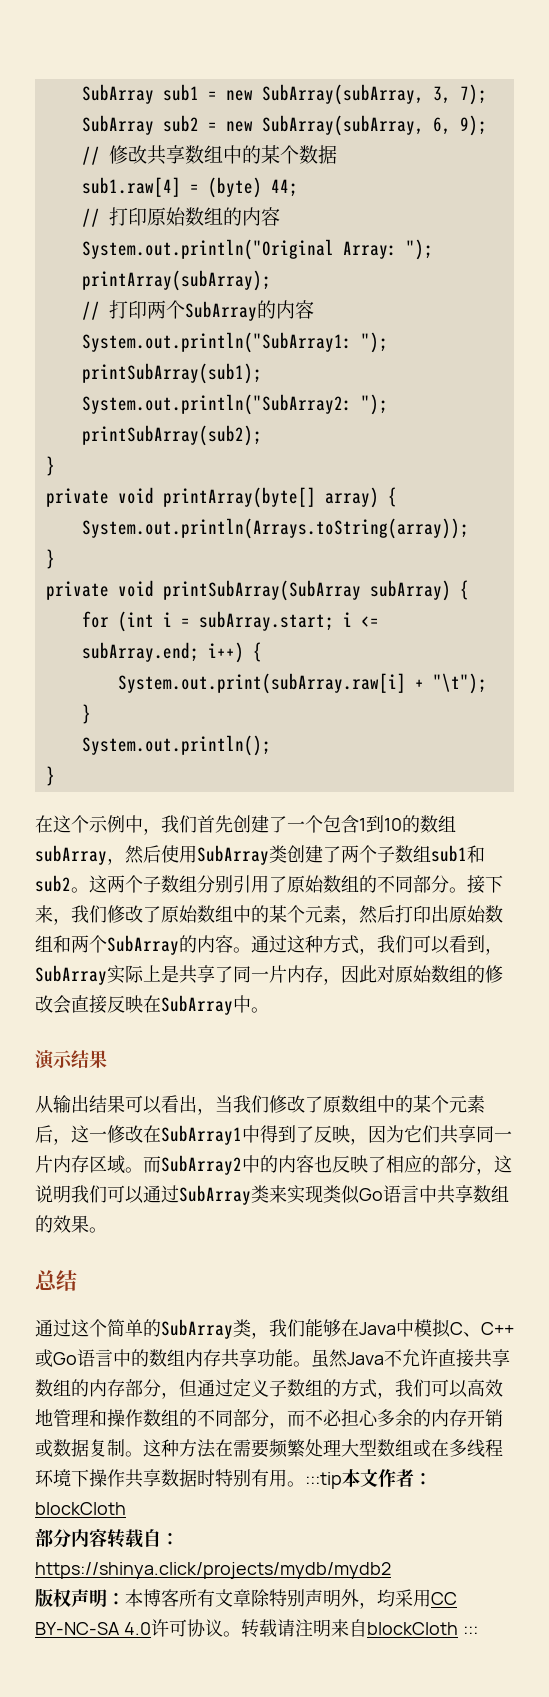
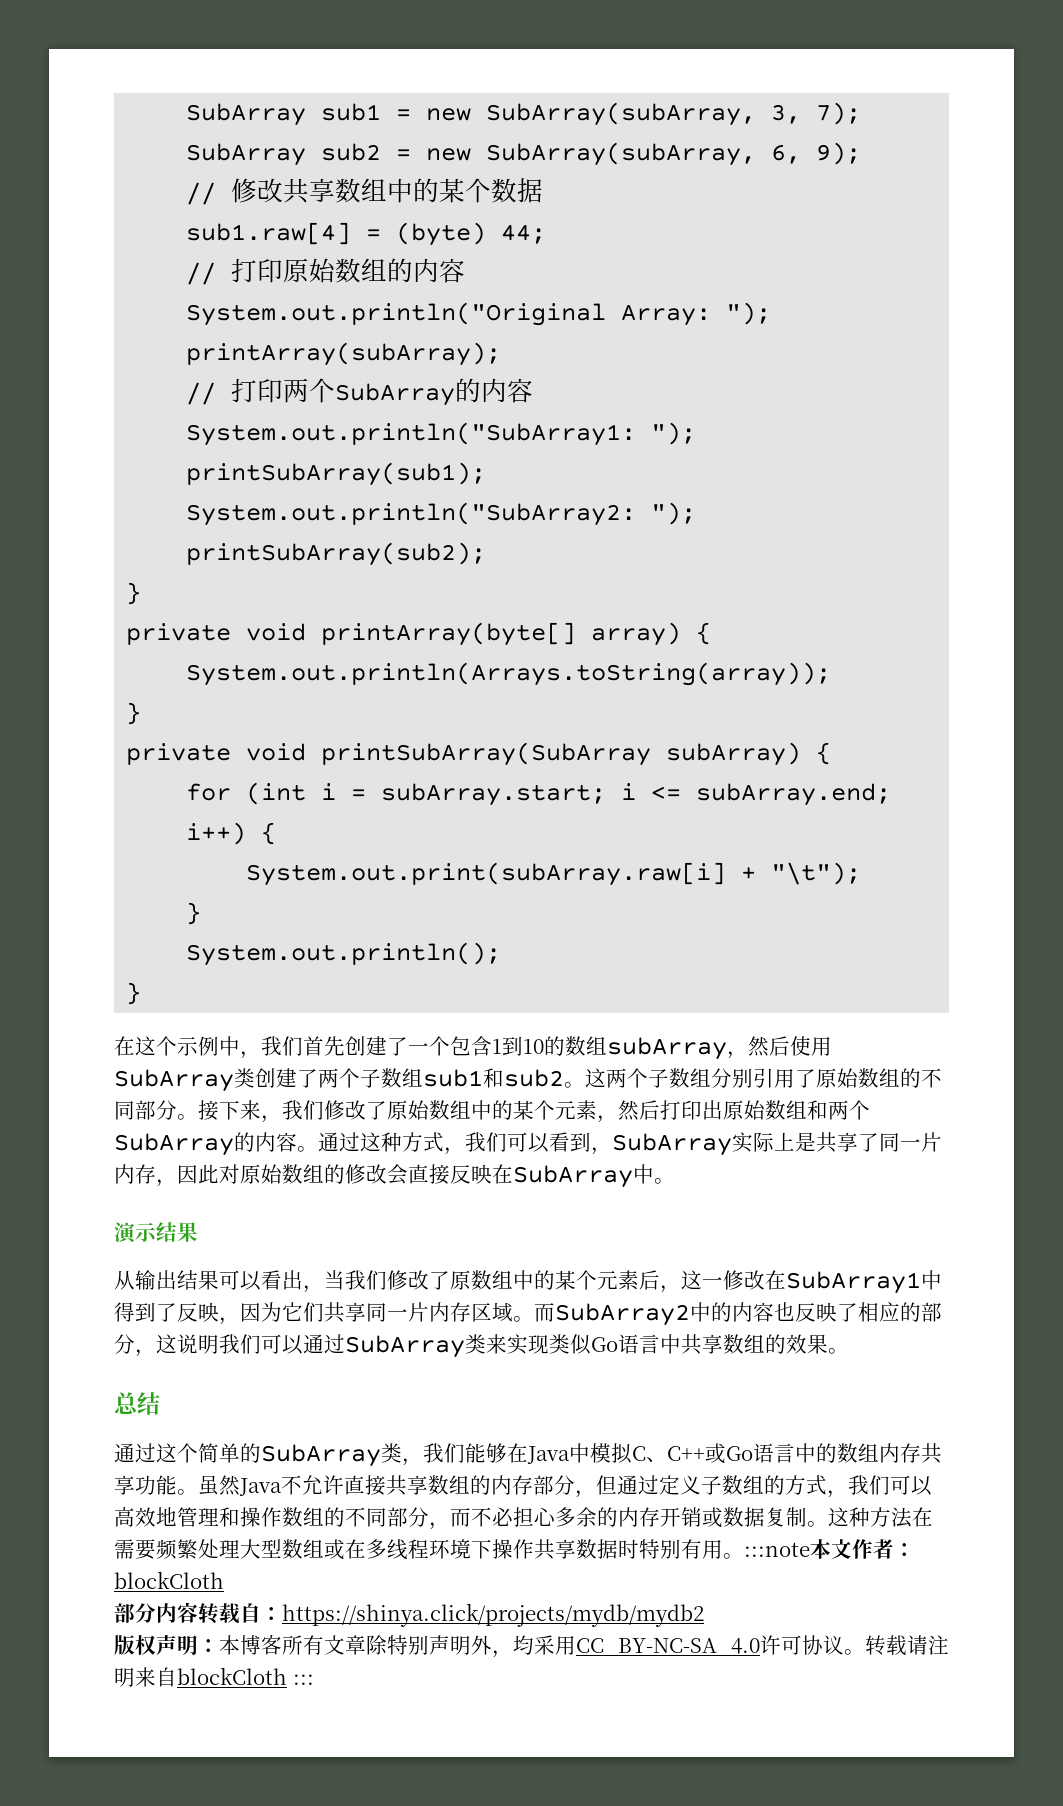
[305,1472,342,1489] :::tip -> [744,1542,810,1557] :::note

